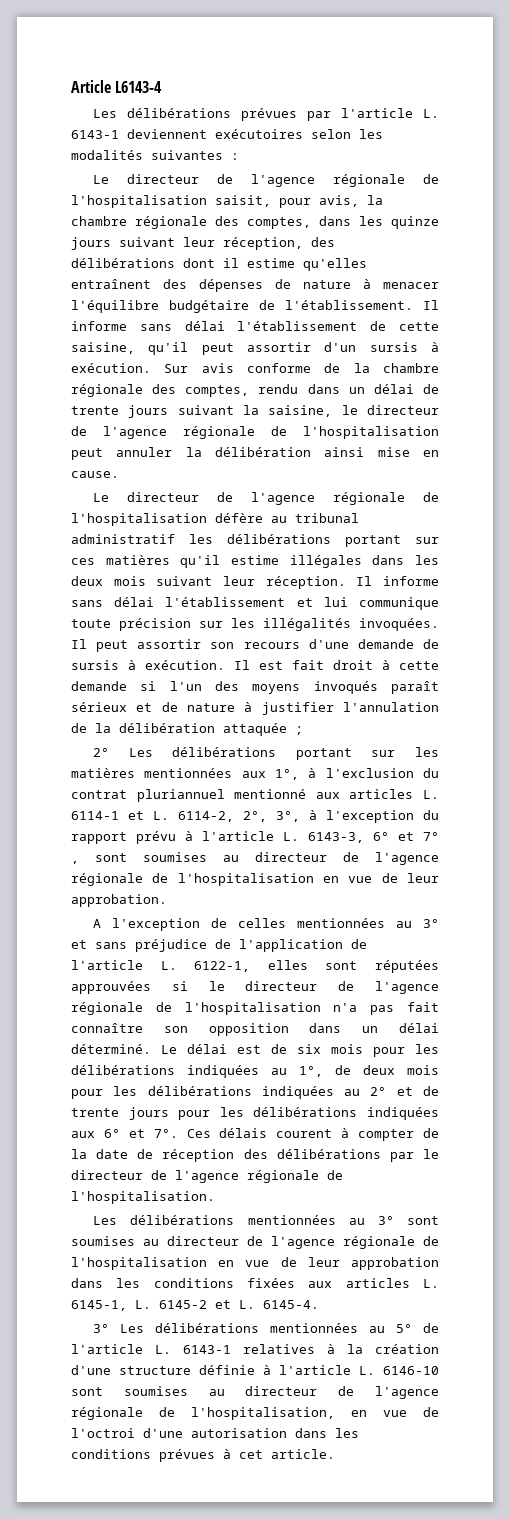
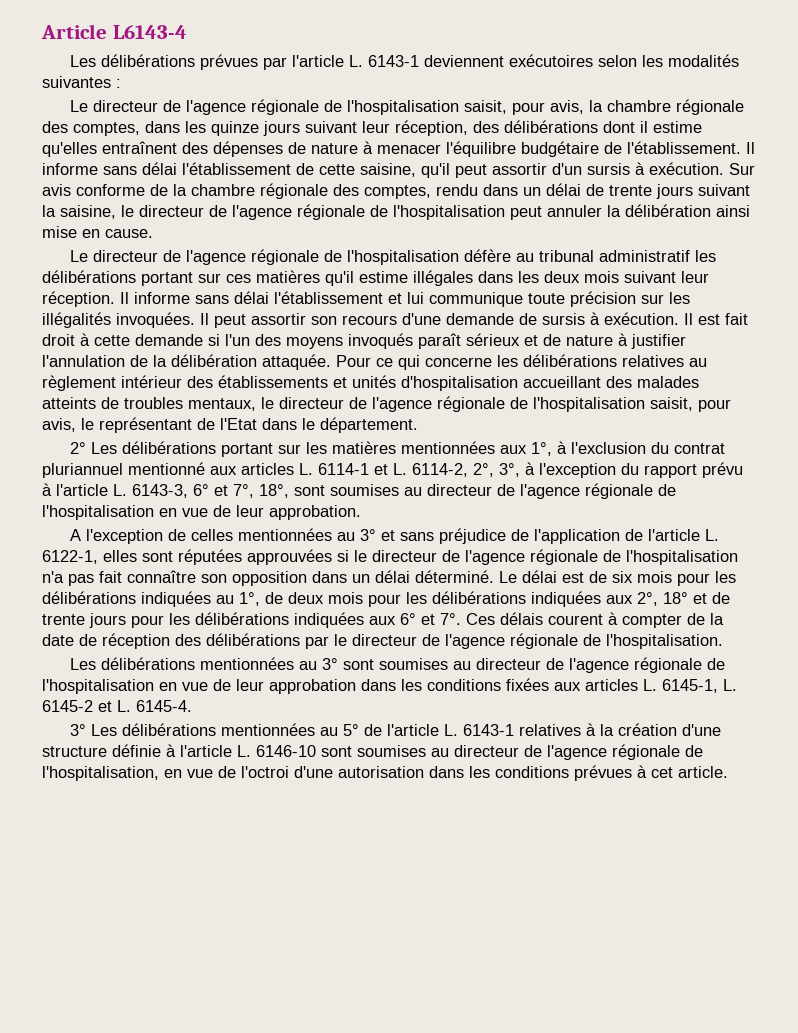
[223,723,303,736] attaquée ; -> [262,354,707,370] [42,375,699,391] [42,396,731,412] [42,417,418,433] attaquée. Pour ce qui concerne les délibérations relatives au règlement intérieur des établissements et unités d'hospitalisation accueillant des malades atteints de troubles mentaux, le directeur de l'agence régionale de l'hospitalisation saisit, pour avis, le représentant de l'Etat dans le département.
[423,832,439,841] [71,861,79,864] 7° , -> [233,484,289,498] 7°, 18°,
[344,1087,387,1096] au 2° -> [606,592,688,606] aux 2°, 18°

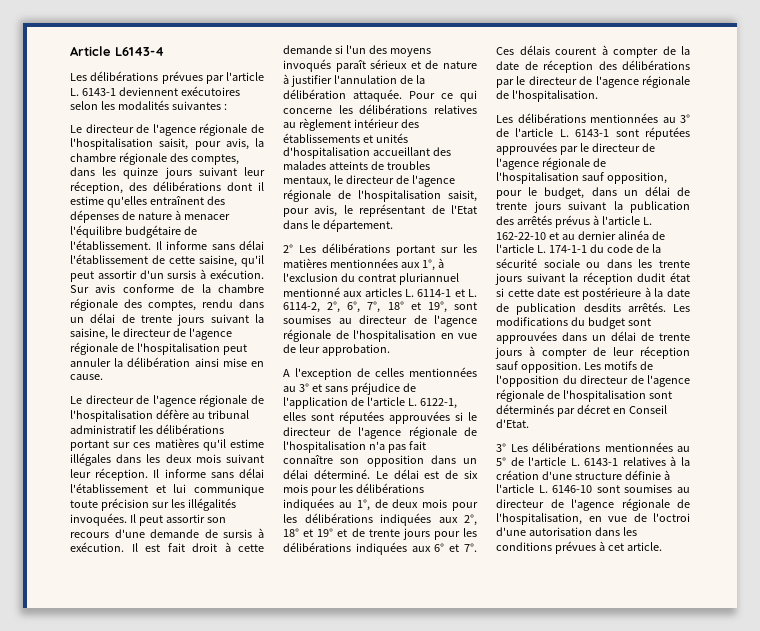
[499,462,743,478] [42,483,289,498] 3°, à l'exception du rapport prévu à l'article L. 6143-3, 6° et 7°, 18°, -> [347,301,447,313] 6°, 7°, 18° et 19°,
(707, 598) none -> [317,528,348,537] 19° et
[342,657,725,673] [42,678,737,694] [42,700,192,712] sont soumises au directeur de l'agence régionale de l'hospitalisation en vue de leur approbation dans les conditions fixées aux articles L. 6145-1, L. 6145-2 et L. 6145-4. -> [496,127,690,140] [496,142,655,155] [496,157,606,170] [496,172,667,184] [496,186,690,199] [496,201,690,213] [496,215,652,228] [496,230,665,240] [496,244,661,253] [496,258,690,268] [495,272,690,285] [496,287,690,300] [496,302,690,315] [496,317,651,329] [496,331,690,344] [495,346,690,359] [496,361,653,373] [496,375,690,387] [496,389,672,402] [496,404,667,417] [496,419,529,428] de l'article L. 6143-1 sont réputées approuvées par le directeur de l'agence régionale de l'hospitalisation sauf opposition, pour le budget, dans un délai de trente jours suivant la publication des arrêtés prévus à l'article L. 162-22-10 et au dernier alinéa de l'article L. 174-1-1 du code de la sécurité sociale ou dans les trente jours suivant la réception dudit état si cette date est postérieure à la date de publication desdits arrêtés. Les modifications du budget sont approuvées dans un délai de trente jours à compter de leur réception sauf opposition. Les motifs de l'opposition du directeur de l'agence régionale de l'hospitalisation sont déterminés par décret en Conseil d'Etat.

